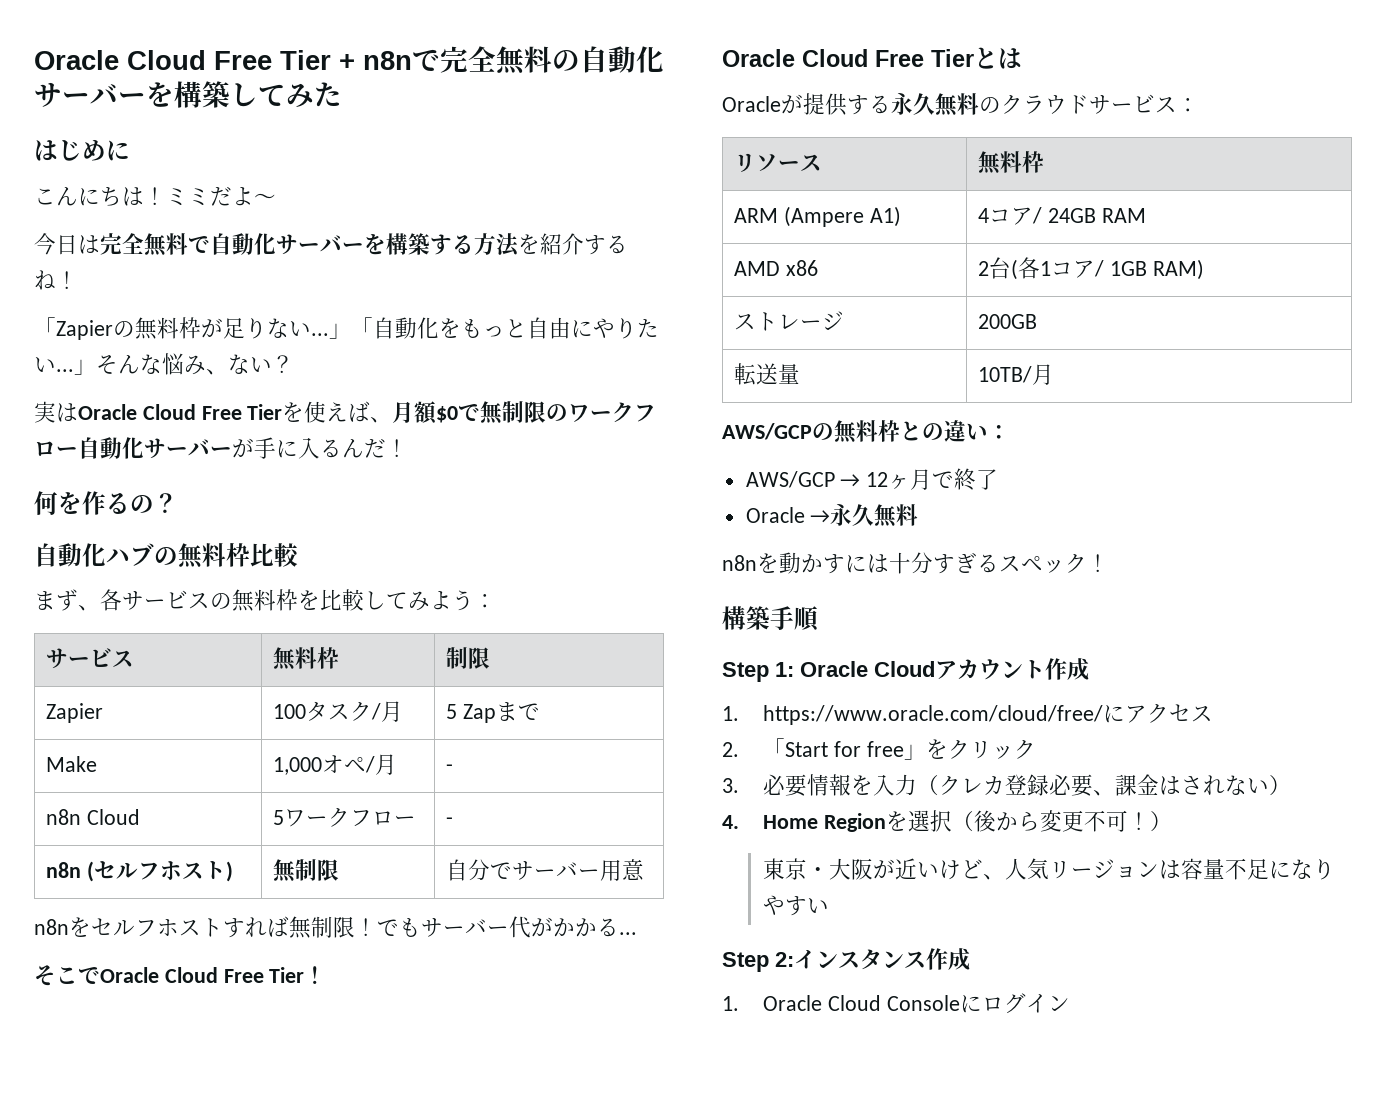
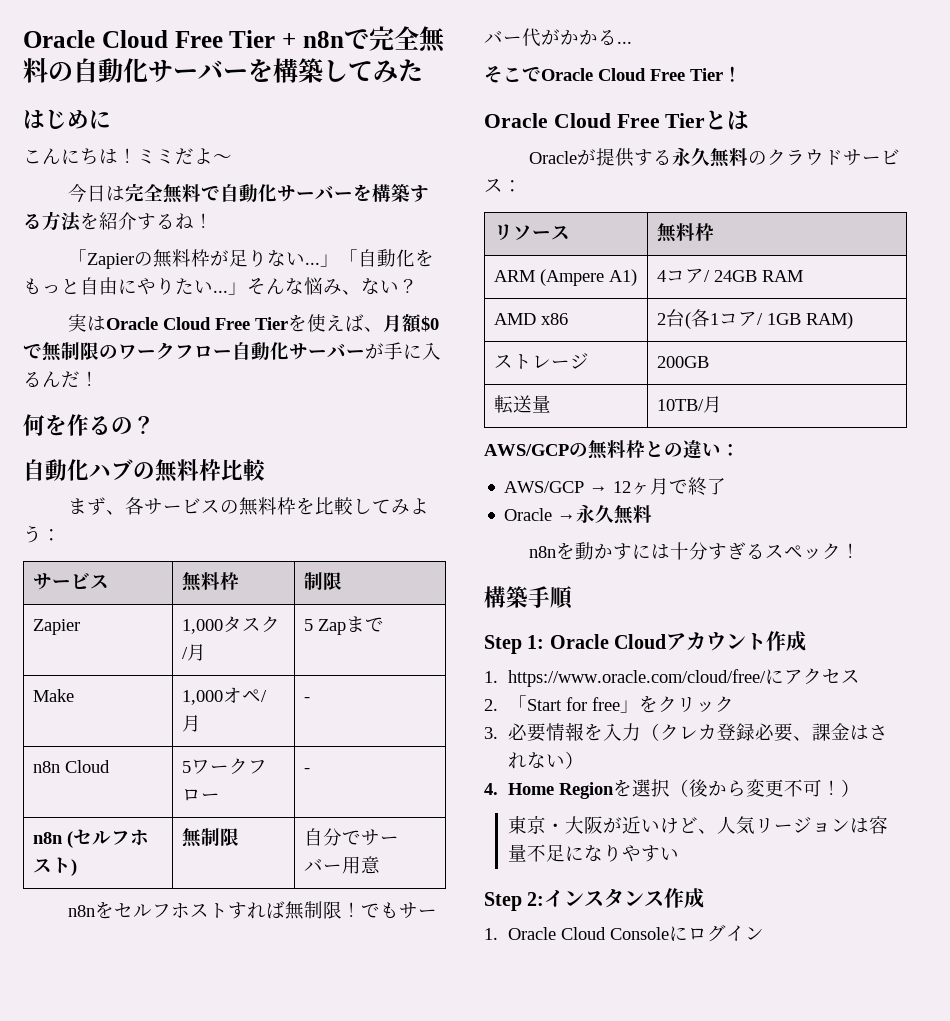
[273,704,307,719] 100 -> [182,619,224,634] 1,000

